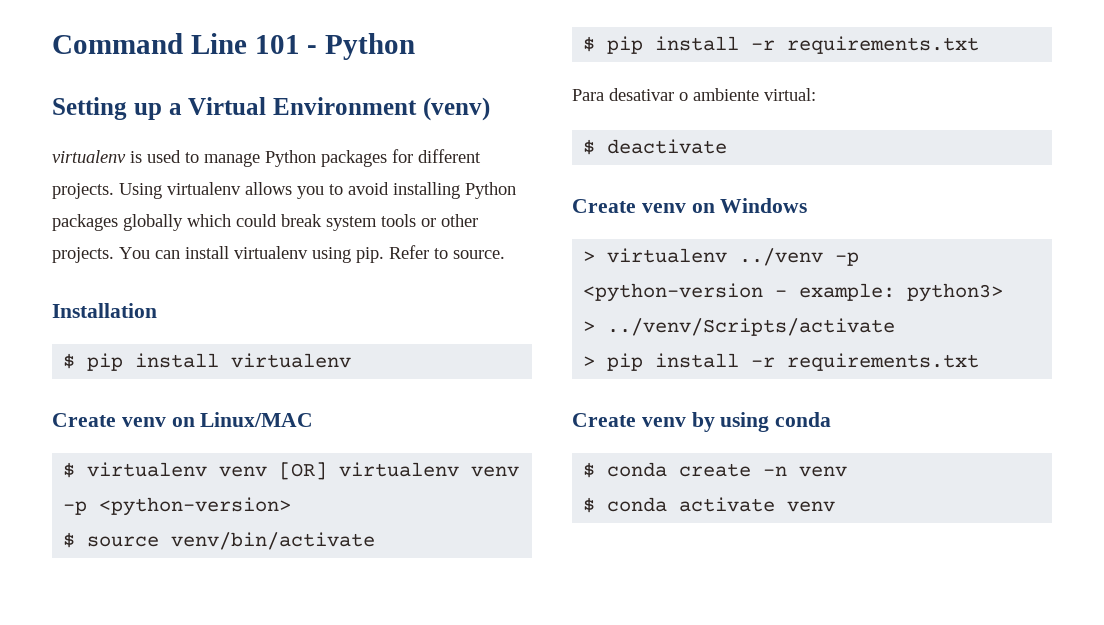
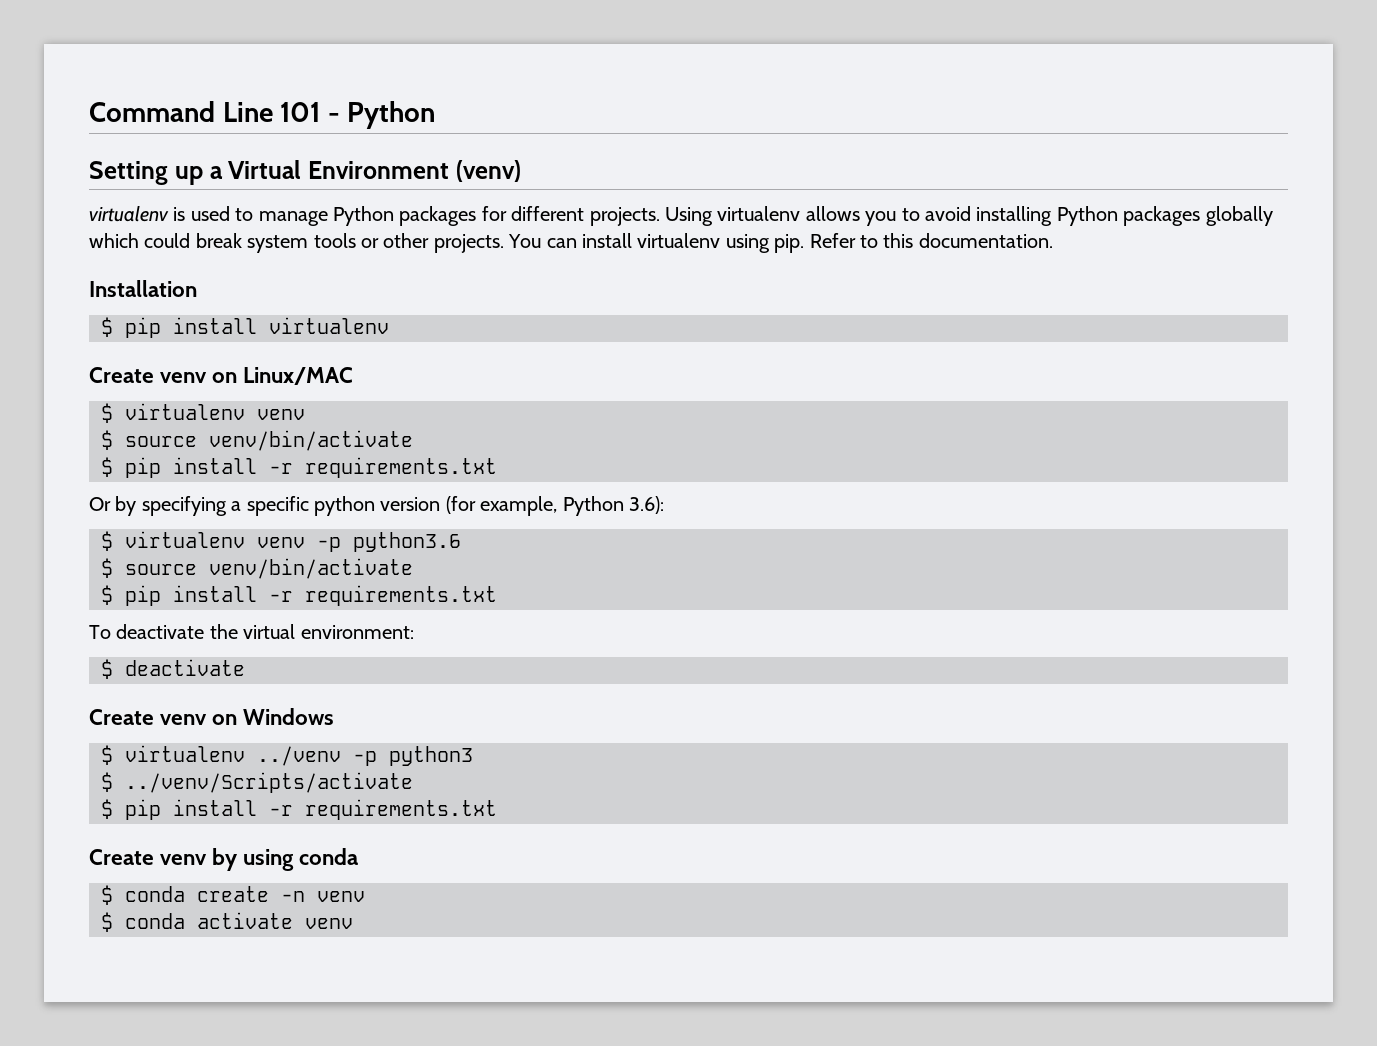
[453,250,505,259] source. -> [883,233,1053,248] this documentation.
[279,462,520,480] [63,497,292,516] [63,532,376,550] [583,36,980,54] [572,88,816,101] [OR] virtualenv venv -p <python-version> // $ source venv/bin/activate // $ pip install -r requirements.txt // Para desativar o ambiente virtual: -> [101,430,413,451] [101,457,497,478] [89,496,664,516] [101,531,461,552] [101,558,413,579] [101,585,497,606] [89,624,414,639] // $ source venv/bin/activate // $ pip install -r requirements.txt // Or by specifying a specific python version (for example, Python 3.6): // $ virtualenv venv -p python3.6 // $ source venv/bin/activate // $ pip install -r requirements.txt // To deactivate the virtual environment:
[583,251,596,262] > -> [101,745,113,765] $
[583,283,1004,302] [583,321,596,332] <python-version - example: python3> // > -> [389,746,473,766] [101,772,113,792] python3 // $
[583,356,596,367] > -> [101,799,113,819] $

